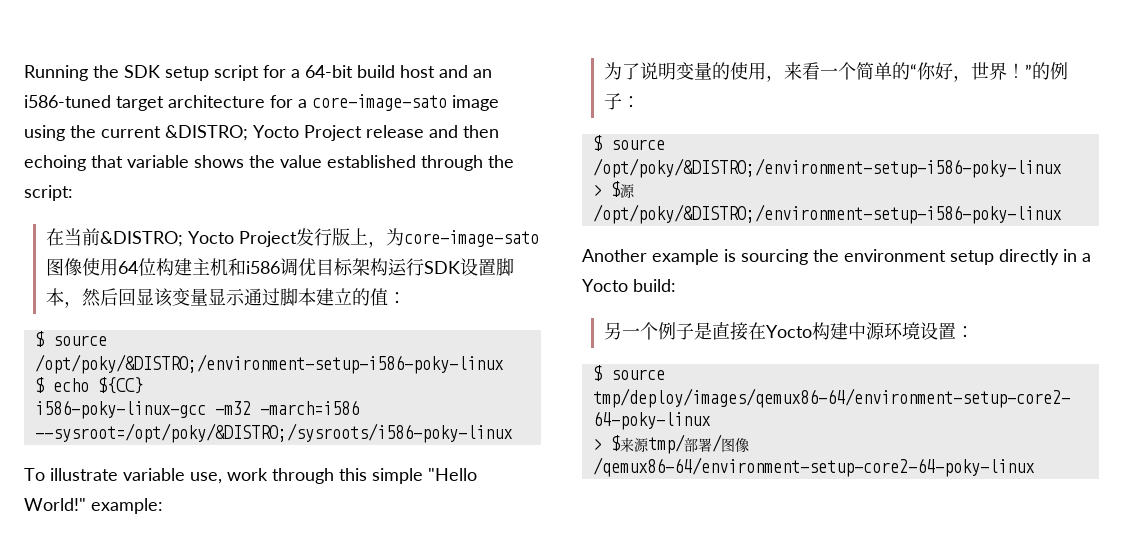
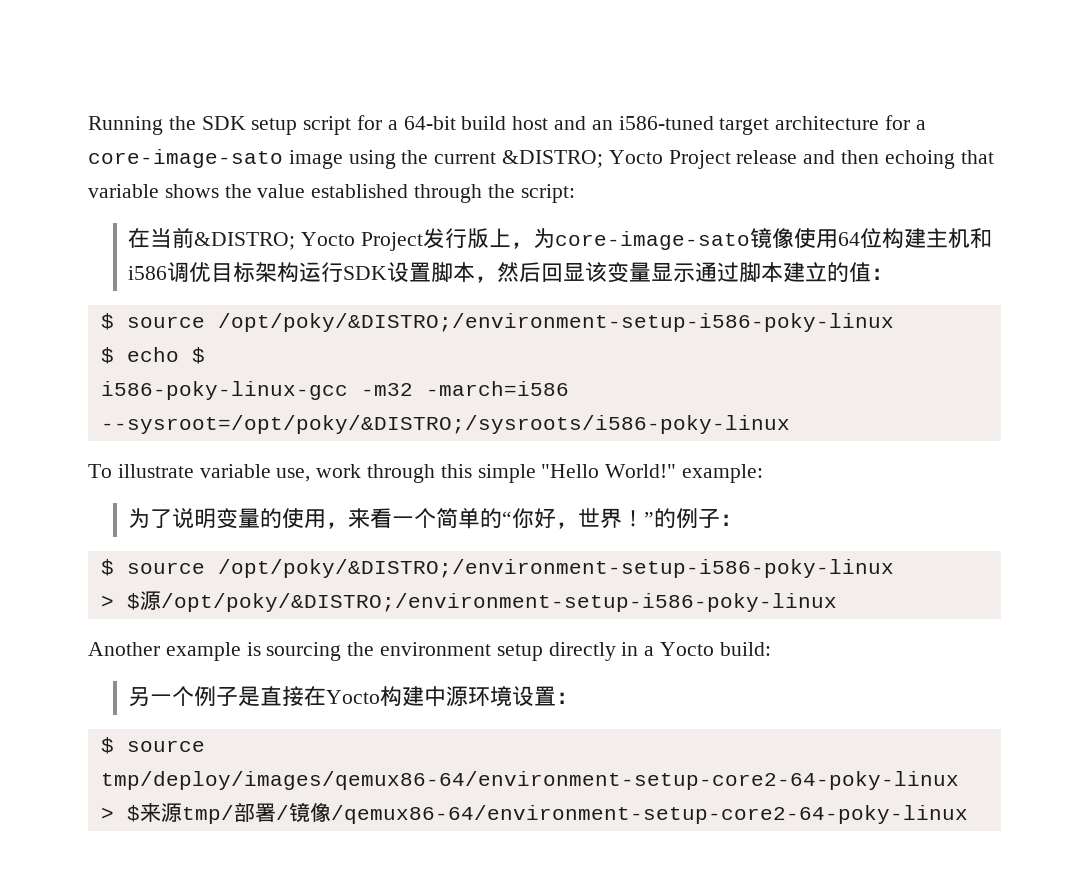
[45,258,64,276] 图 -> [750,228,773,249] 镜
[97,377,143,394] ${CC} -> [191,347,205,364] $
[720,438,735,452] 图 -> [288,802,310,822] 镜

